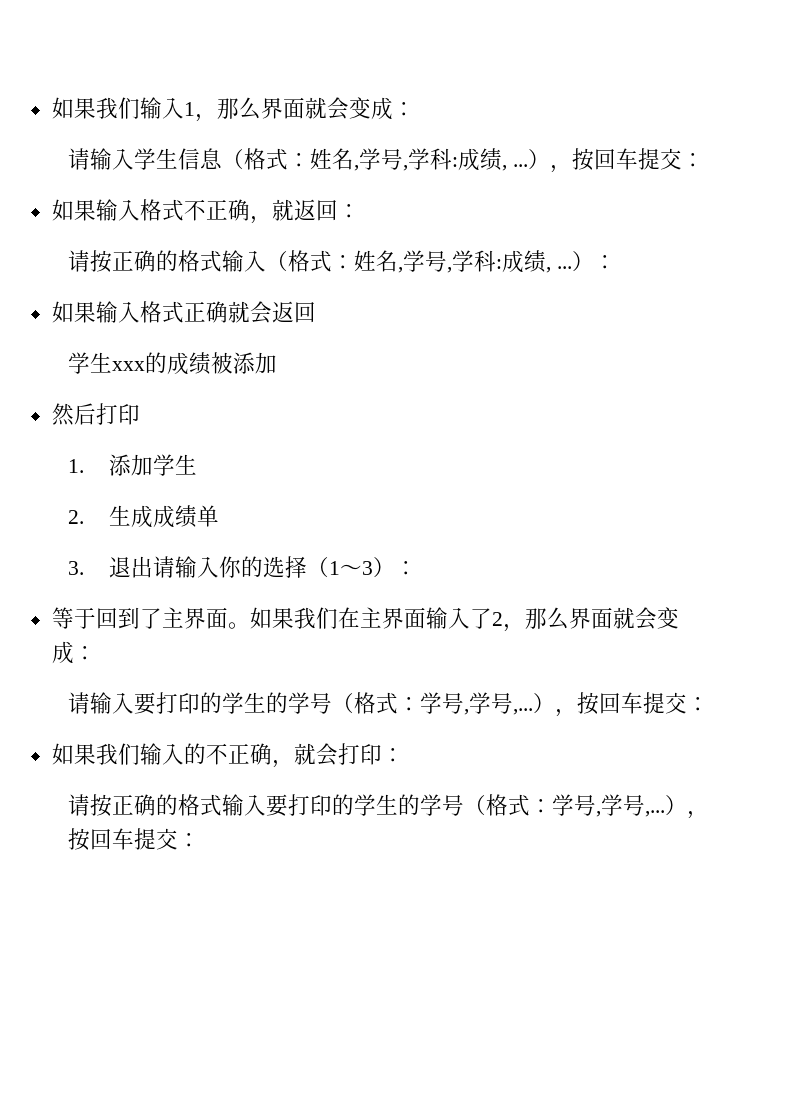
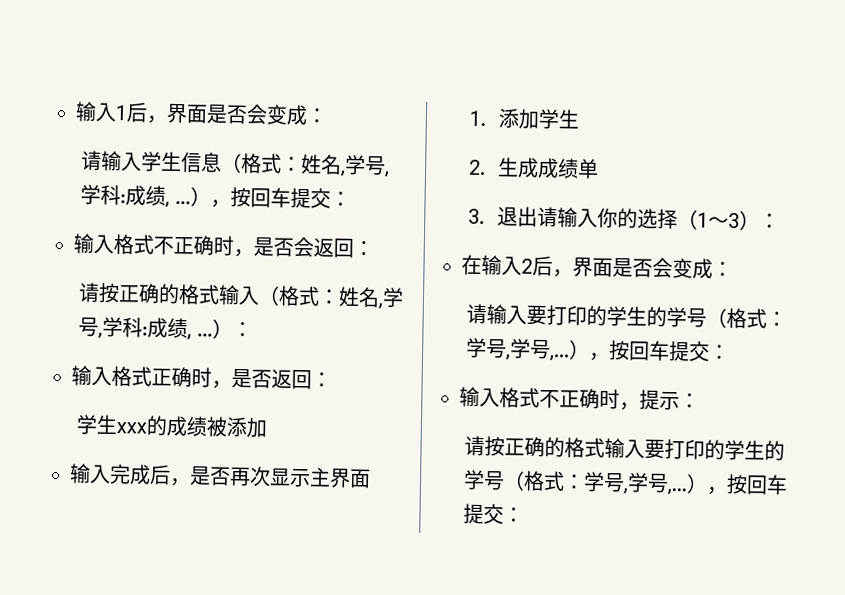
[51,97,327,122] 如果我们输入1，那么界面就 -> [75,101,248,125] 输入1后，界面是否
[51,199,294,224] 如果输入格式不正确，就 -> [73,233,314,258] 输入格式不正确时，是否会
[51,301,96,323] 如果 -> (253, 329) none
[227,301,316,324] 就会返回 -> [191,367,332,390] 时，是否返回：
[51,403,140,426] 然后打印 -> [69,463,371,489] 输入完成后，是否再次显示主界面
[51,607,635,632] 等于回到了主界面。如果我们在主界面输入了2，那么界面就 -> [461,254,653,278] 在输入2后，界面是否
[51,743,382,768] 如果我们输入的不正确，就会打印 -> [459,386,680,411] 输入格式不正确时，提示

